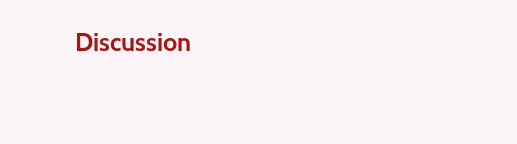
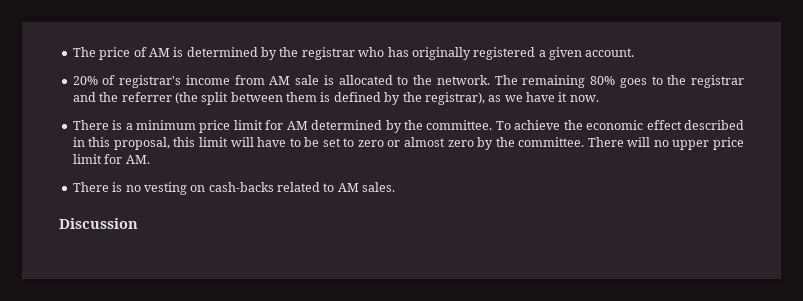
(75, 42) none -> [72,47,635,60] [72,75,744,88] [72,92,599,105] [72,120,744,133] [72,137,744,150] [72,154,150,164] [72,182,396,195] The price of AM is determined by the registrar who has originally registered a given account. // 20% of registrar's income from AM sale is allocated to the network. The remaining 80% goes to the registrar and the referrer (the split between them is defined by the registrar), as we have it now. // There is a minimum price limit for AM determined by the committee. To achieve the economic effect described in this proposal, this limit will have to be set to zero or almost zero by the committee. There will no upper price limit for AM. // There is no vesting on cash-backs related to AM sales. //

